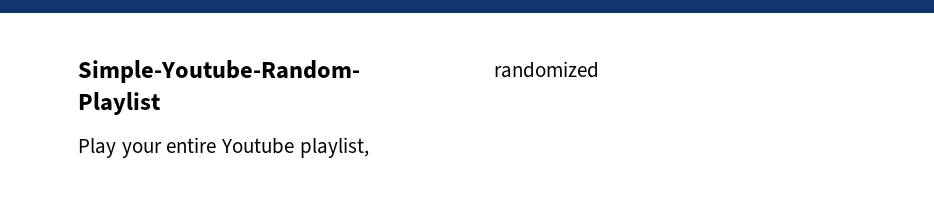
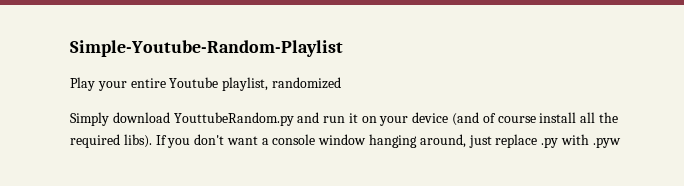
(599, 69) none -> [70,112,618,126] [70,134,621,148] // Simply download YouttubeRandom.py and run it on your device (and of course install all the required libs). If you don't want a console window hanging around, just replace .py with .pyw

